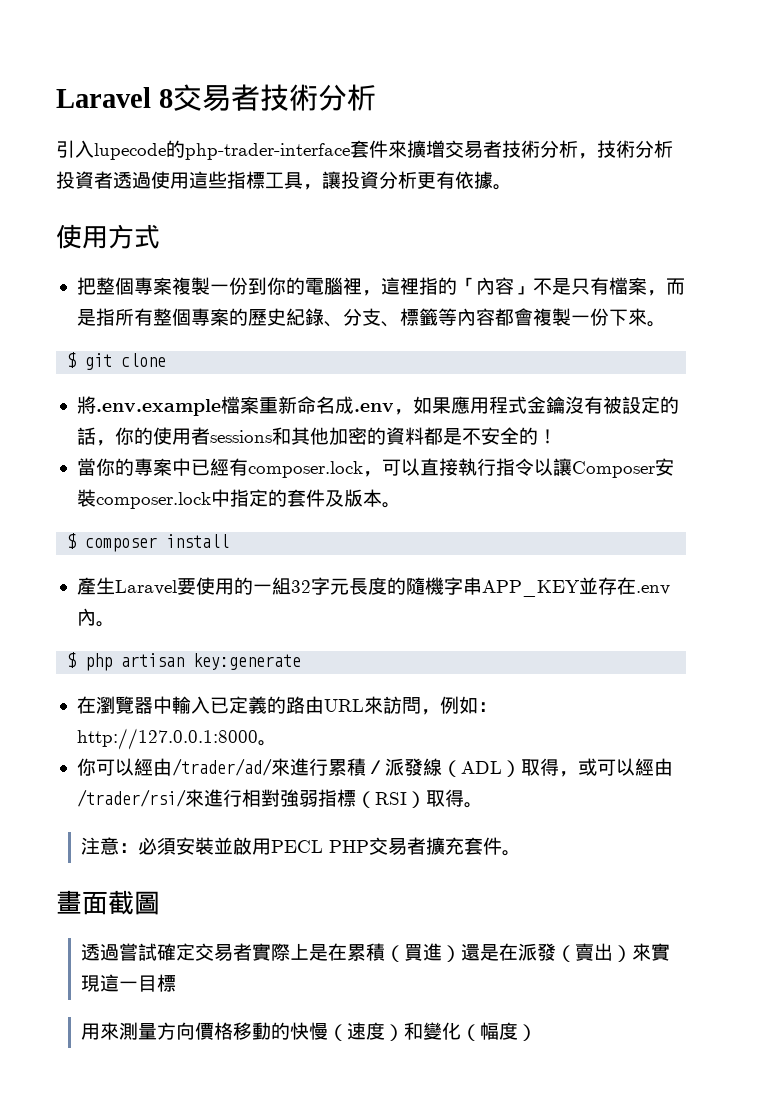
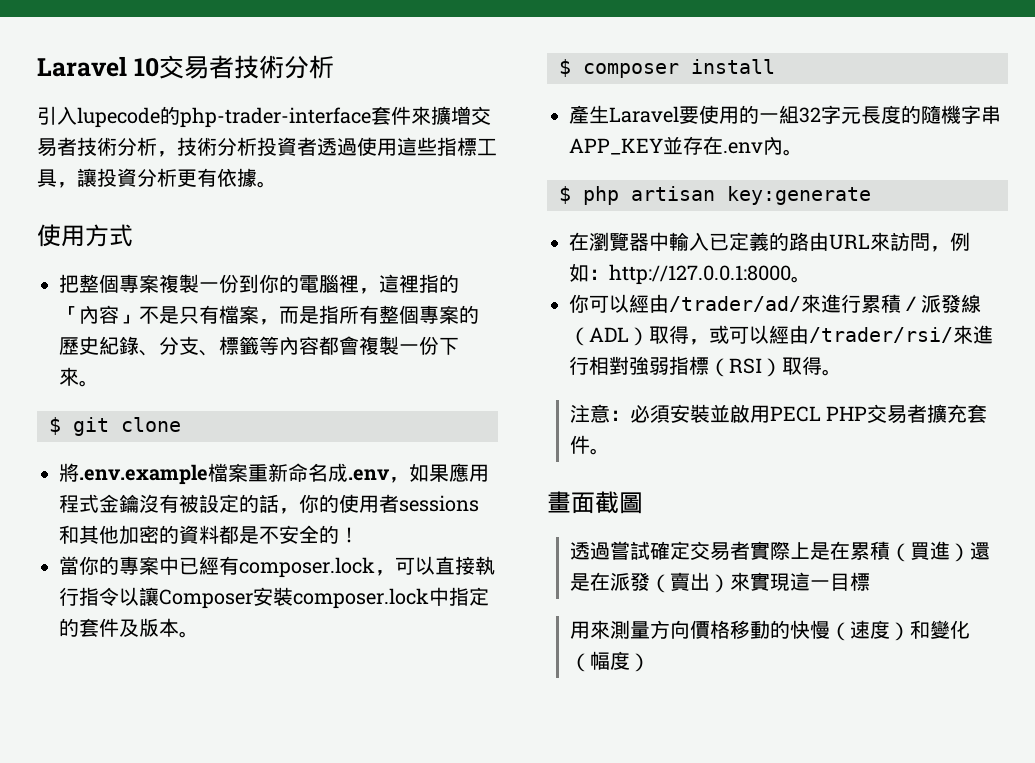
[56,87,173,108] Laravel 8 -> [37,56,159,77] Laravel 10

